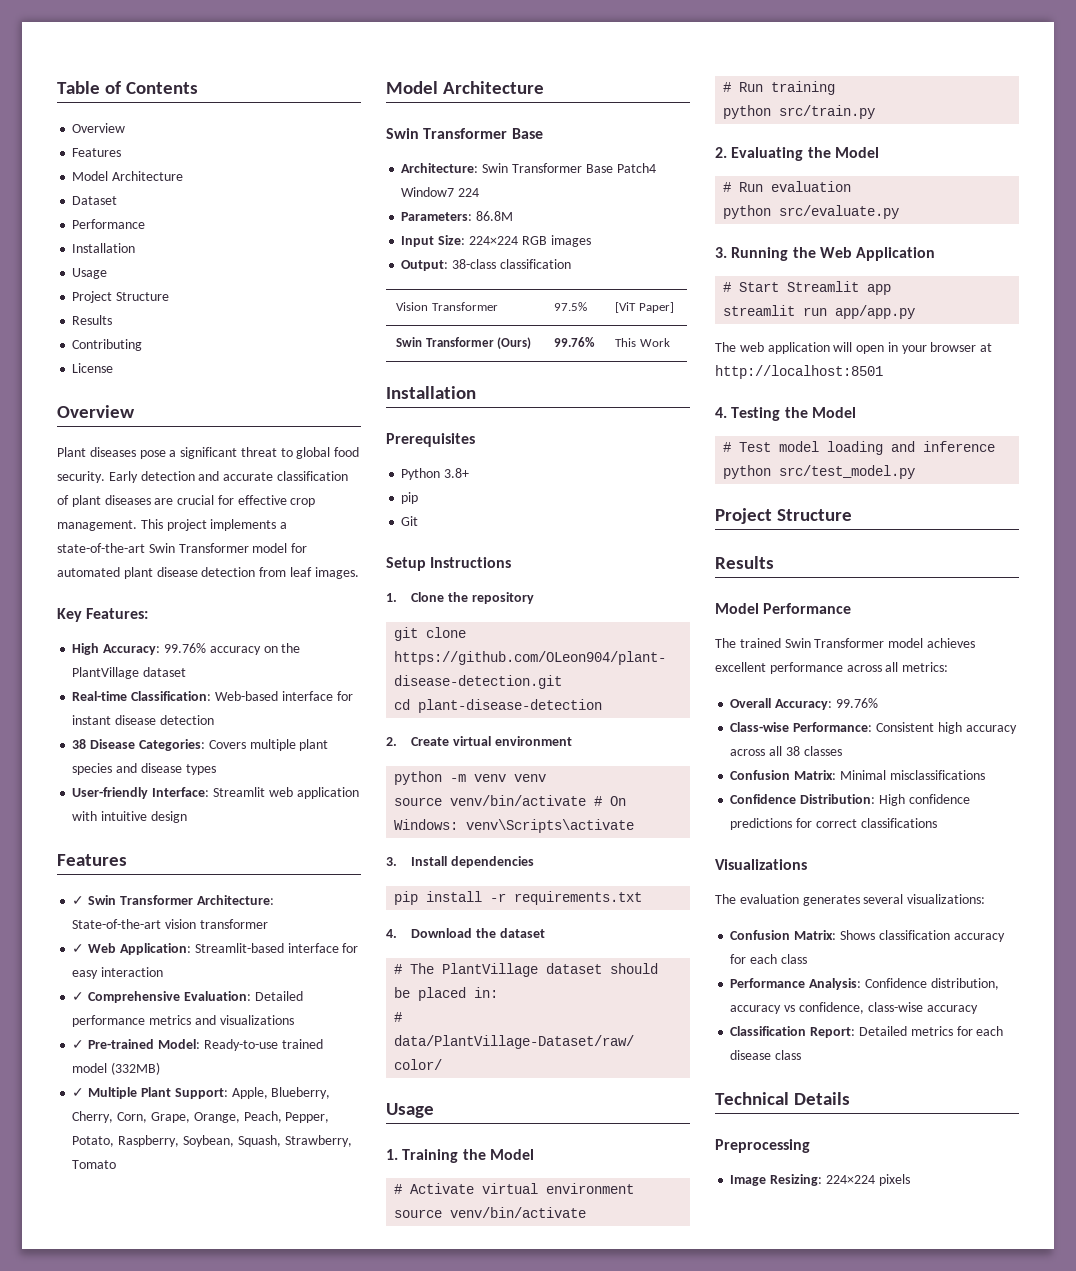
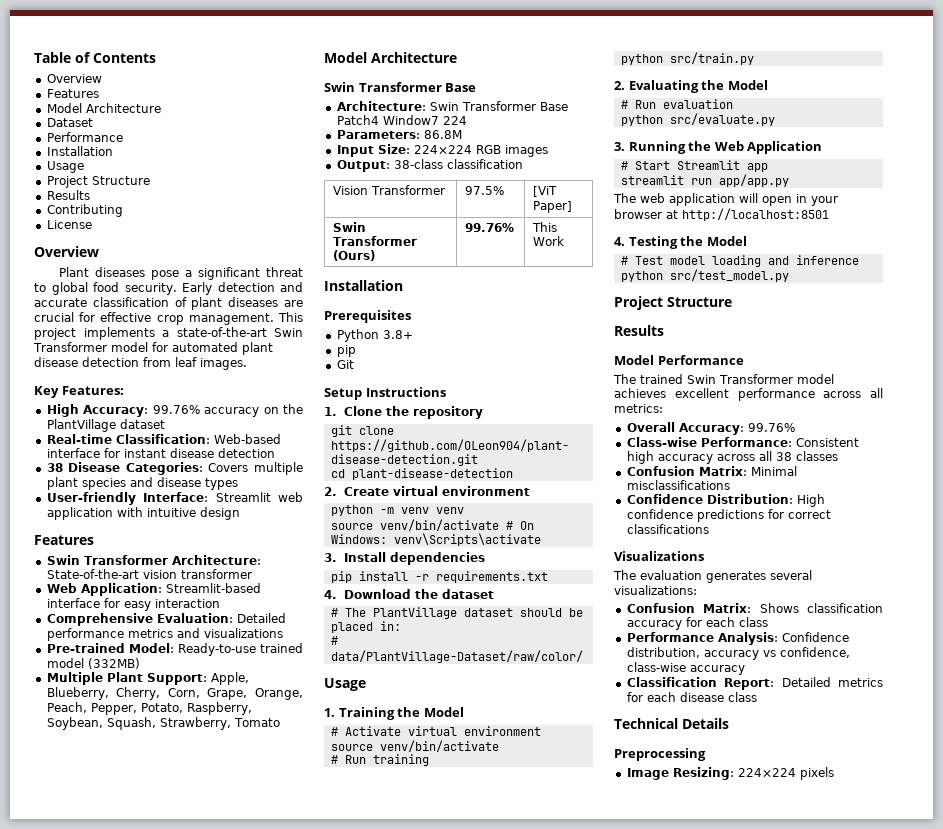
[72,896,85,905] ✓ -> (94, 540) none
[72,944,85,953] ✓ -> (252, 574) none
[72,992,85,1001] ✓ -> (220, 603) none
[72,1040,85,1049] ✓ -> (283, 633) none
[72,1088,85,1097] ✓ -> (140, 663) none

